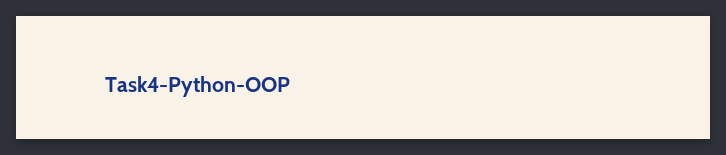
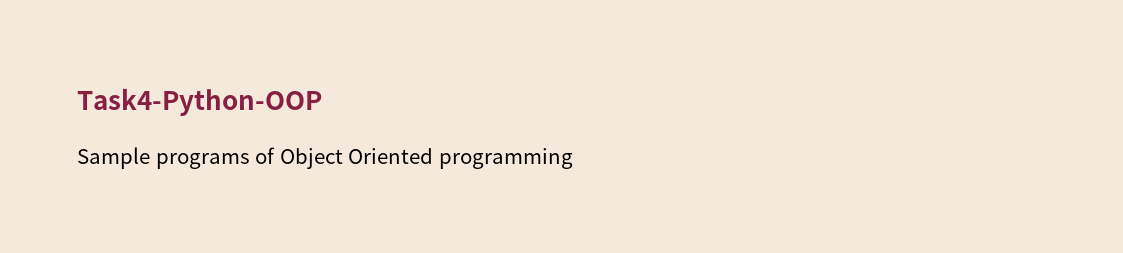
(290, 86) none -> [77,147,573,169] // Sample programs of Object Oriented programming

